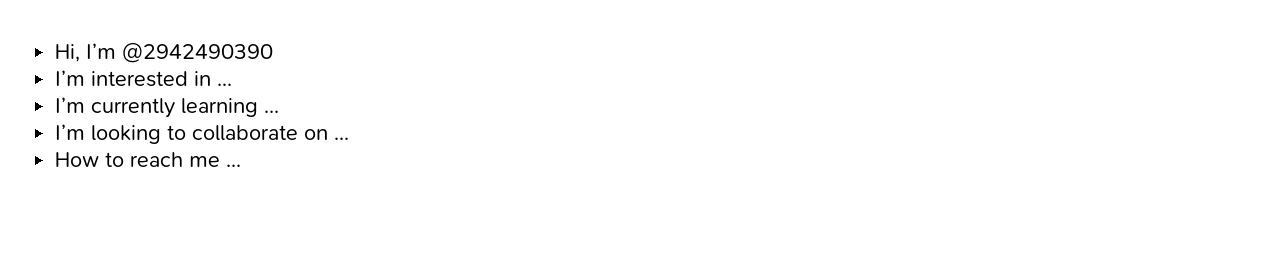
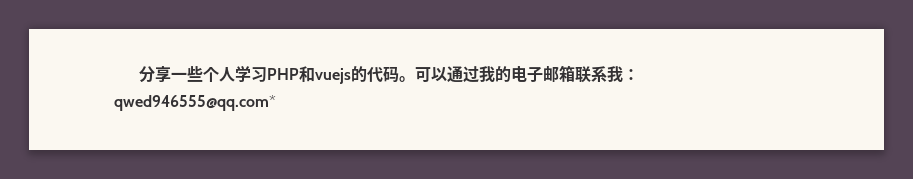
[55,43,274,63] [55,70,233,87] [55,97,280,118] [55,124,350,144] [55,152,242,167] Hi, I’m @2942490390 // I’m interested in ... // I’m currently learning ... // I’m looking to collaborate on ... // How to reach me ... -> [139,65,640,84] [114,95,276,111] 分享一些个人学习PHP和vuejs的代码。可以通过我的电子邮箱联系我：qwed946555@qq.com*

